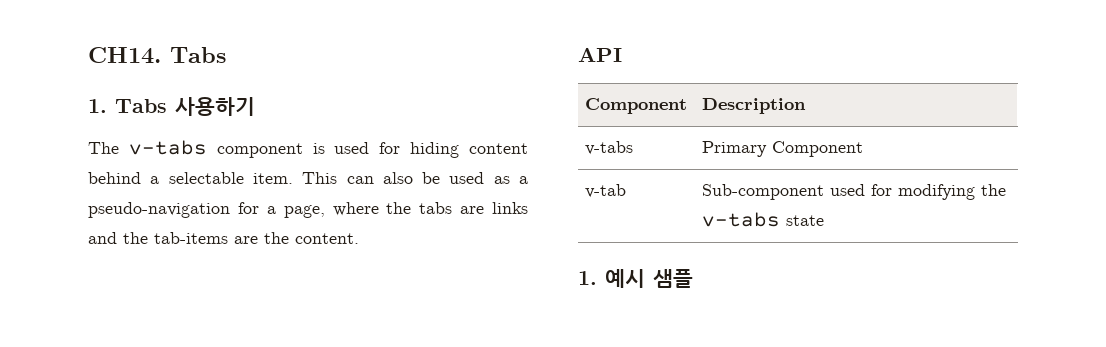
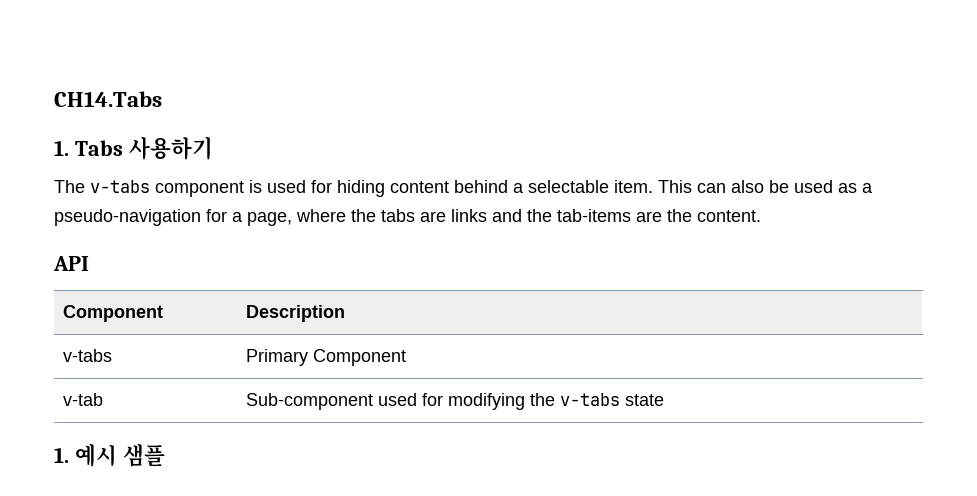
[88,47,226,64] CH14. Tabs -> [54,91,162,107] CH14.Tabs

